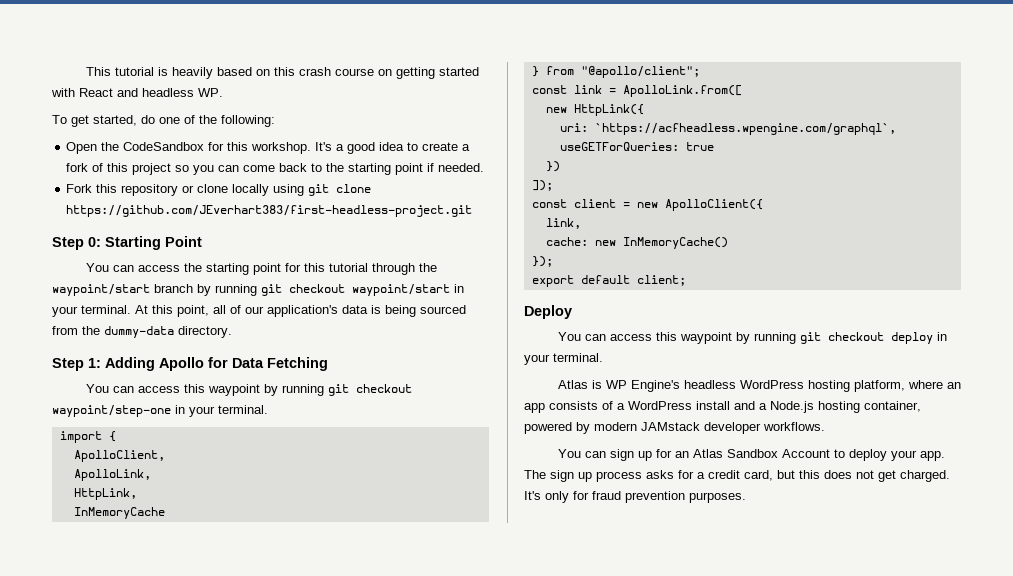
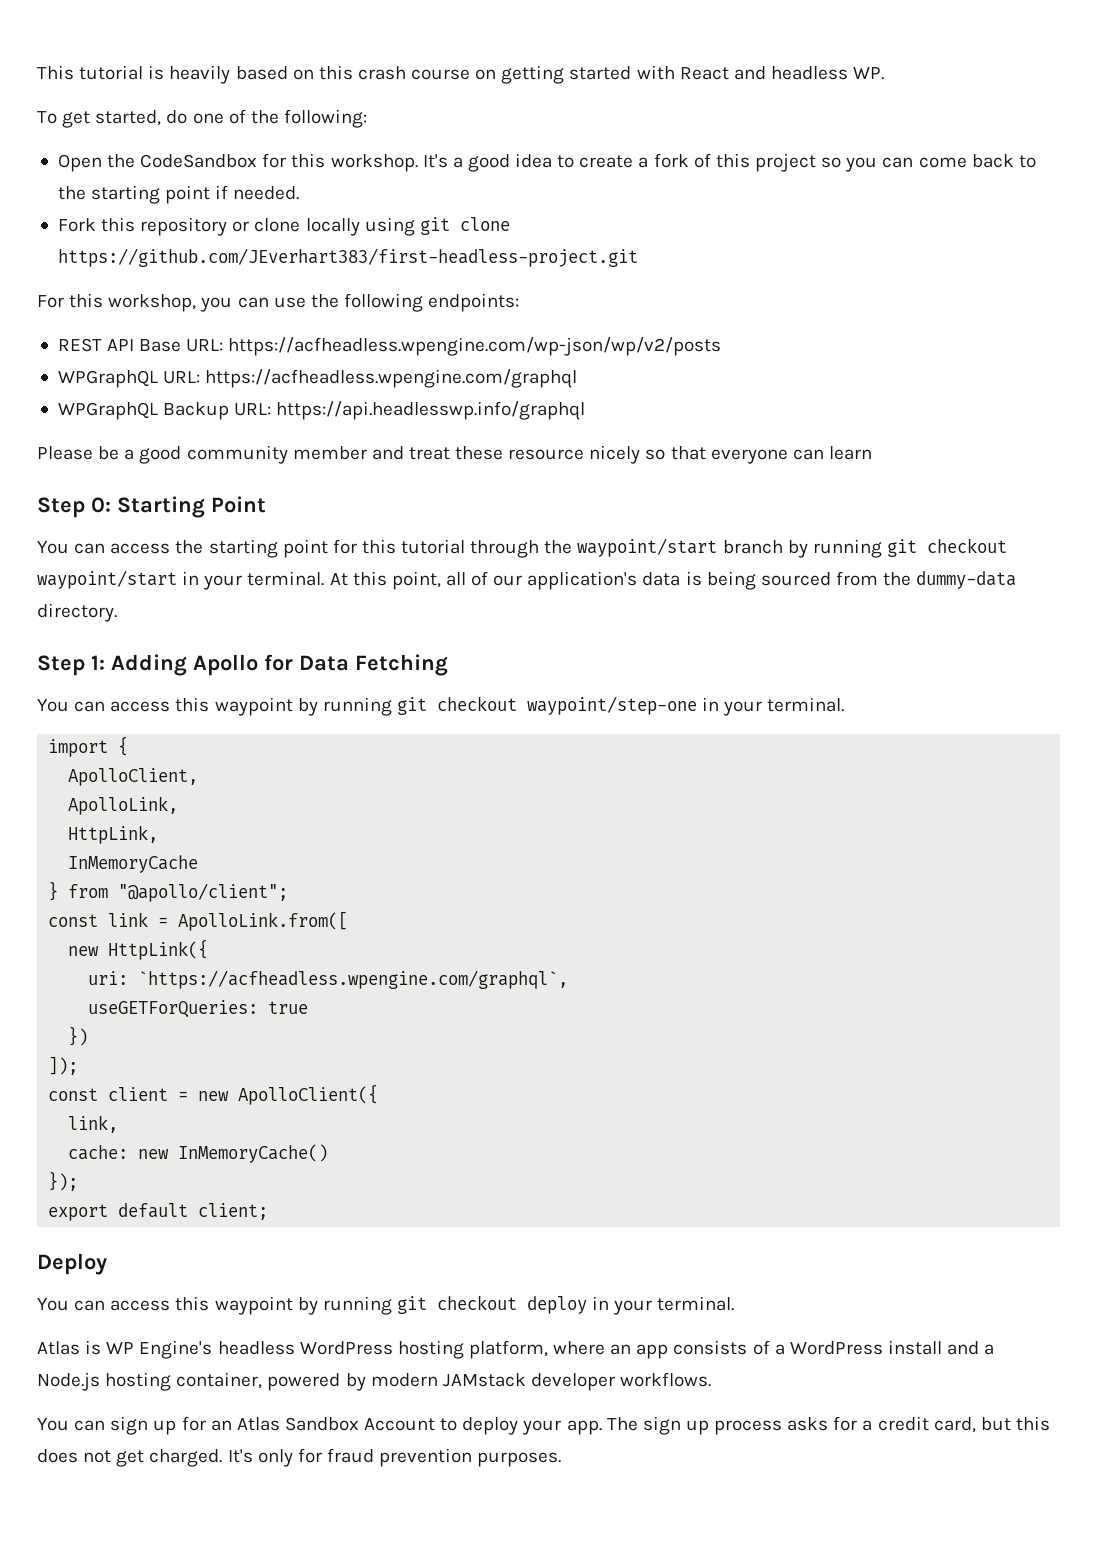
(473, 211) none -> [37,293,520,312] [57,337,722,356] [57,369,578,388] [57,401,586,420] [37,445,872,464] // For this workshop, you can use the following endpoints: // REST API Base URL: https://acfheadless.wpengine.com/wp-json/wp/v2/posts // WPGraphQL URL: https://acfheadless.wpengine.com/graphql // WPGraphQL Backup URL: https://api.headlesswp.info/graphql // Please be a good community member and treat these resource nicely so that everyone can learn

